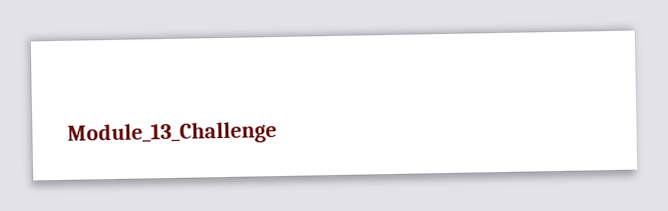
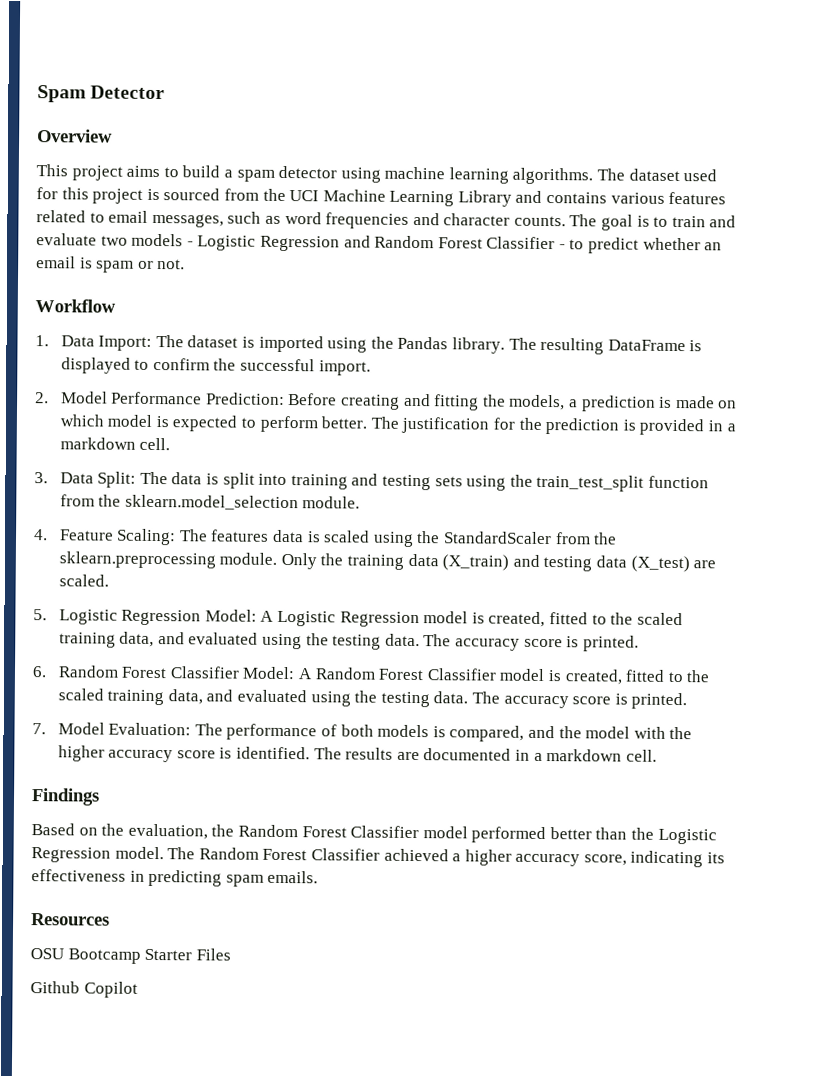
[67,121,277,146] Module_13_Challenge -> [37,85,166,103] [37,129,113,143] [36,164,718,185] [36,187,727,207] [36,210,737,231] [36,233,723,254] [36,256,186,273] [35,299,116,313] [35,335,703,355] [60,357,371,376] [35,391,738,412] [59,414,736,436] [59,437,171,451] [34,471,709,492] [59,494,361,511] [33,528,618,547] [58,551,717,573] [58,574,109,587] [33,609,683,628] [58,631,639,652] [32,665,711,685] [57,688,688,710] [32,722,693,742] [57,745,657,763] [31,788,100,806] [31,823,717,845] [31,846,726,868] [31,869,319,887] [31,913,110,926] [30,948,231,964] [30,981,138,998] Spam Detector // Overview // This project aims to build a spam detector using machine learning algorithms. The dataset used for this project is sourced from the UCI Machine Learning Library and contains various features related to email messages, such as word frequencies and character counts. The goal is to train and evaluate two models - Logistic Regression and Random Forest Classifier - to predict whether an email is spam or not. // Workflow // 1. Data Import: The dataset is imported using the Pandas library. The resulting DataFrame is displayed to confirm the successful import. // 2. Model Performance Prediction: Before creating and fitting the models, a prediction is made on which model is expected to perform better. The justification for the prediction is provided in a markdown cell. // 3. Data Split: The data is split into training and testing sets using the train_test_split function from the sklearn.model_selection module. // 4. Feature Scaling: The features data is scaled using the StandardScaler from the sklearn.preprocessing module. Only the training data (X_train) and testing data (X_test) are scaled. // 5. Logistic Regression Model: A Logistic Regression model is created, fitted to the scaled training data, and evaluated using the testing data. The accuracy score is printed. // 6. Random Forest Classifier Model: A Random Forest Classifier model is created, fitted to the scaled training data, and evaluated using the testing data. The accuracy score is printed. // 7. Model Evaluation: The performance of both models is compared, and the model with the higher accuracy score is identified. The results are documented in a markdown cell. // Findings // Based on the evaluation, the Random Forest Classifier model performed better than the Logistic Regression model. The Random Forest Classifier achieved a higher accuracy score, indicating its effectiveness in predicting spam emails. // Resources // OSU Bootcamp Starter Files // Github Copilot

